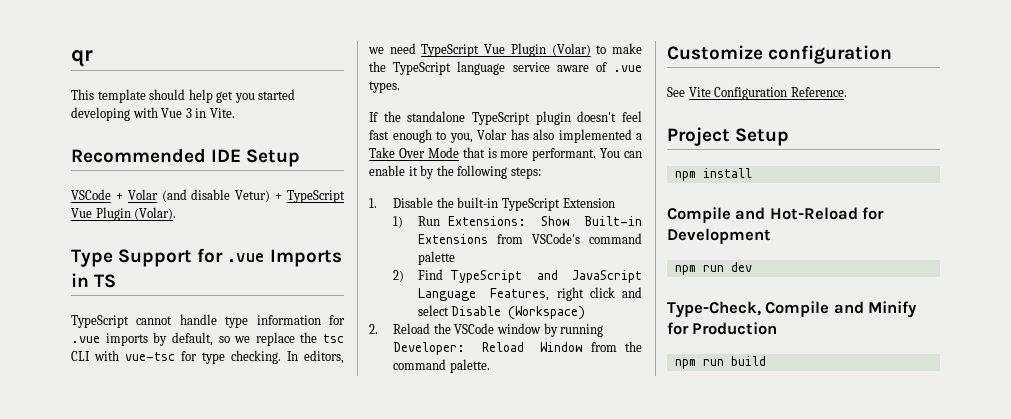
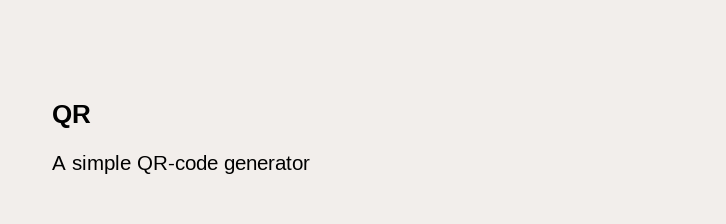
[71,50,93,67] [71,89,296,103] [71,107,235,121] [71,148,301,167] [71,189,345,203] [71,207,177,221] [71,248,342,267] [71,273,117,288] [71,314,345,328] [71,332,344,346] [71,350,344,364] [368,43,642,57] [369,61,642,75] [369,81,400,93] [369,111,642,125] [369,129,642,143] [369,147,642,161] [369,165,541,179] [369,197,615,211] [393,216,642,228] [417,233,642,244] [417,251,455,265] [393,269,642,283] [417,287,642,301] [417,305,586,320] [369,323,604,337] [393,341,642,355] [393,359,490,373] [667,45,893,64] [667,87,847,100] [667,127,790,146] [674,168,752,181] [667,207,885,223] [667,228,771,244] [674,262,752,275] [667,301,918,318] [667,322,778,335] [674,356,766,369] qr // This template should help get you started developing with Vue 3 in Vite. // Recommended IDE Setup // VSCode + Volar (and disable Vetur) + TypeScript Vue Plugin (Volar). // Type Support for .vue Imports in TS // TypeScript cannot handle type information for .vue imports by default, so we replace the tsc CLI with vue-tsc for type checking. In editors, we need TypeScript Vue Plugin (Volar) to make the TypeScript language service aware of .vue types. // If the standalone TypeScript plugin doesn't feel fast enough to you, Volar has also implemented a Take Over Mode that is more performant. You can enable it by the following steps: // 1. Disable the built-in TypeScript Extension // 1) Run Extensions: Show Built-in Extensions from VSCode's command palette // 2) Find TypeScript and JavaScript Language Features, right click and select Disable (Workspace) // 2. Reload the VSCode window by running Developer: Reload Window from the command palette. // Customize configuration // See Vite Configuration Reference. // Project Setup // npm install // Compile and Hot-Reload for Development // npm run dev // Type-Check, Compile and Minify for Production // npm run build -> [52,105,91,128] [52,155,310,174] QR // A simple QR-code generator

